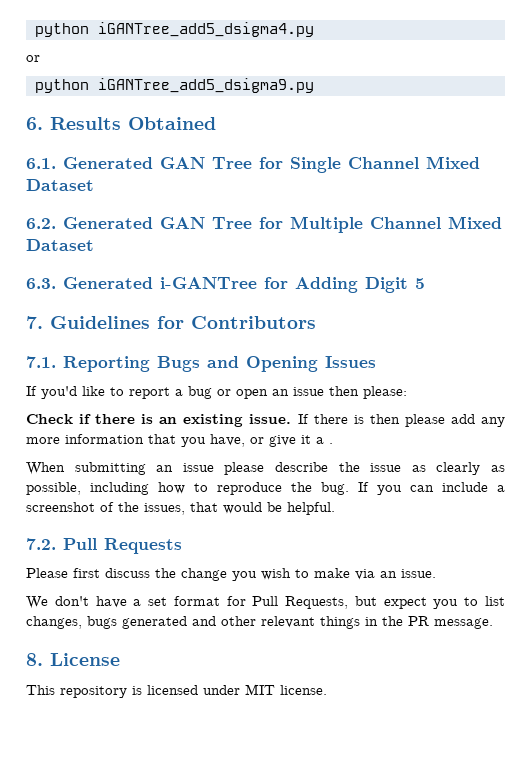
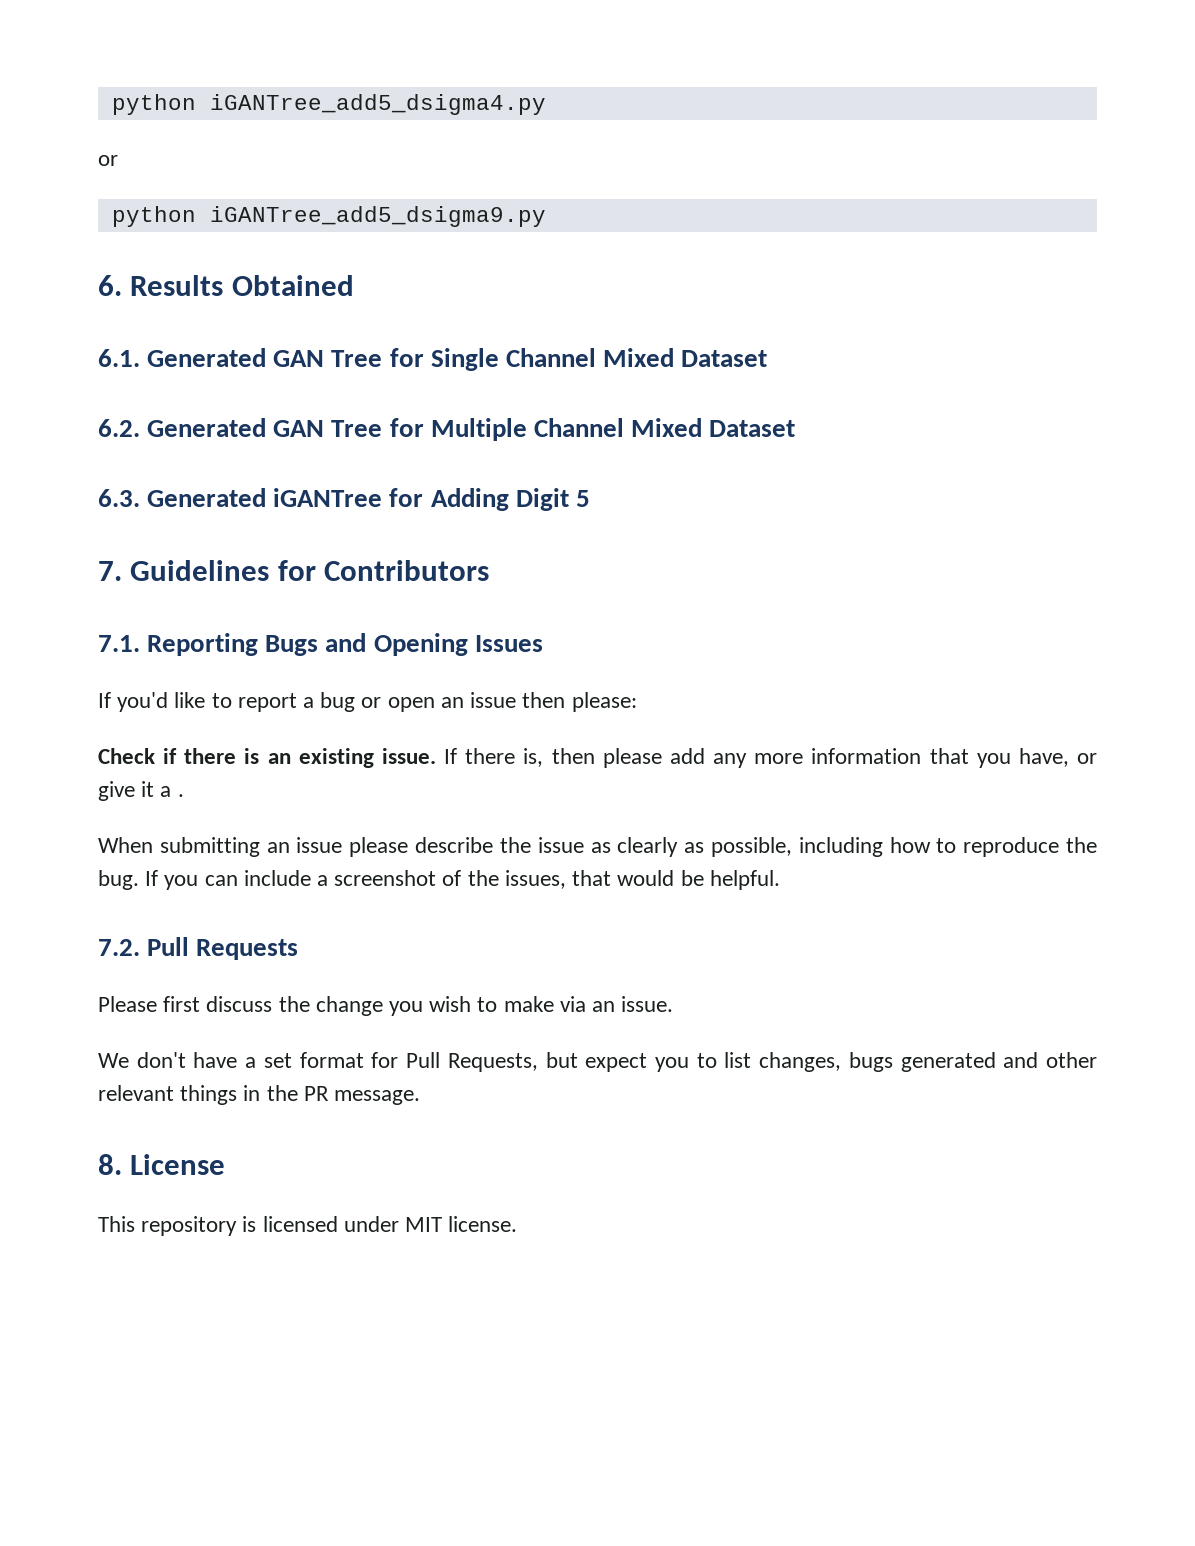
[160,277,257,289] i-GANTree -> [273,488,383,507] iGANTree
[353,415,364,424] is -> [523,748,544,767] is,

